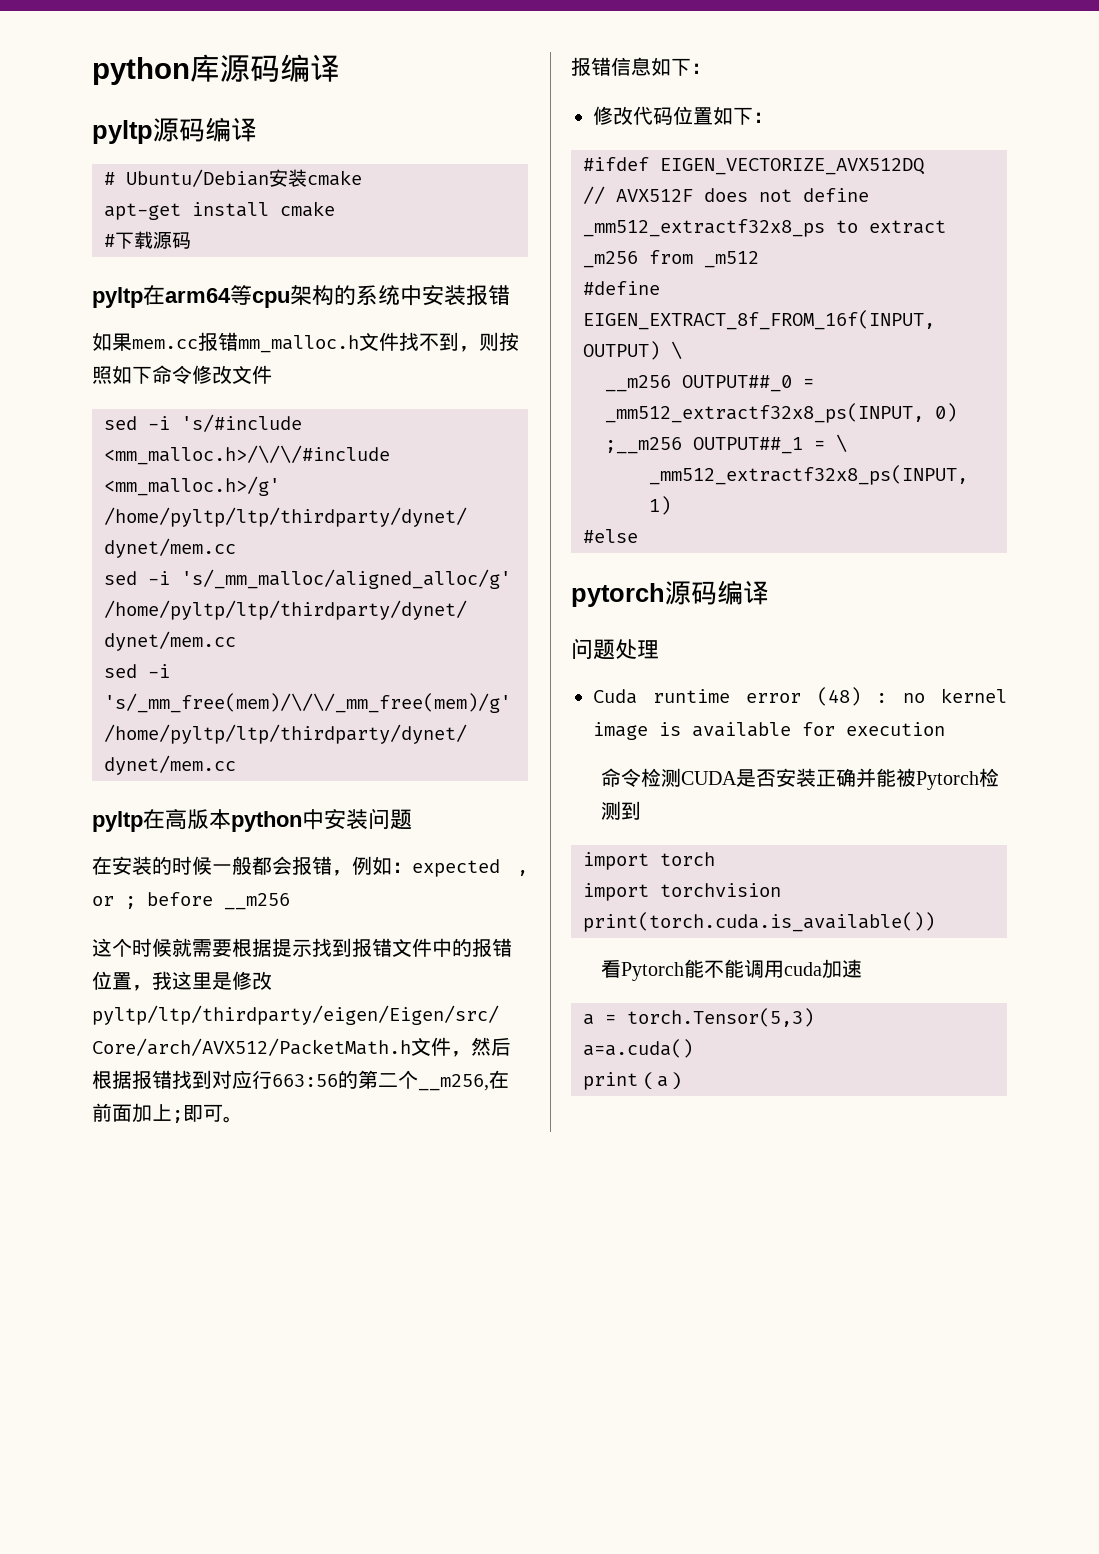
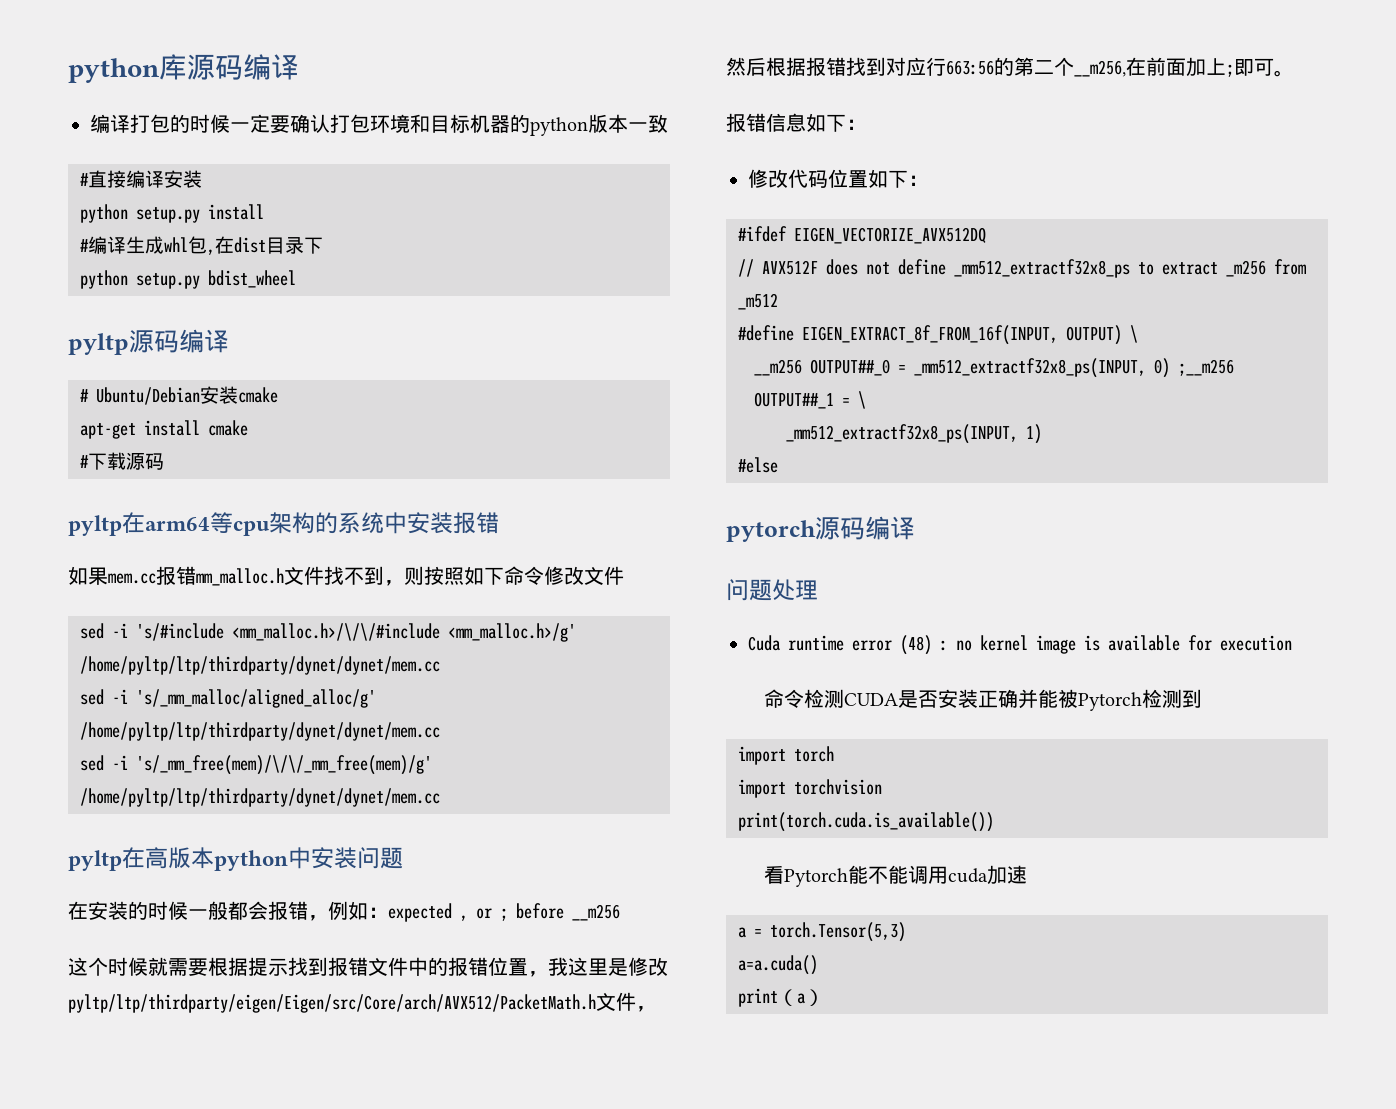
(340, 68) none -> [90,114,668,136] [80,170,202,188] [80,204,264,223] [80,236,323,255] [80,270,296,289] // 编译打包的时候一定要确认打包环境和目标机器的python版本一致 // #直接编译安装 // python setup.py install // #编译生成whl包,在dist目录下 // python setup.py bdist_wheel

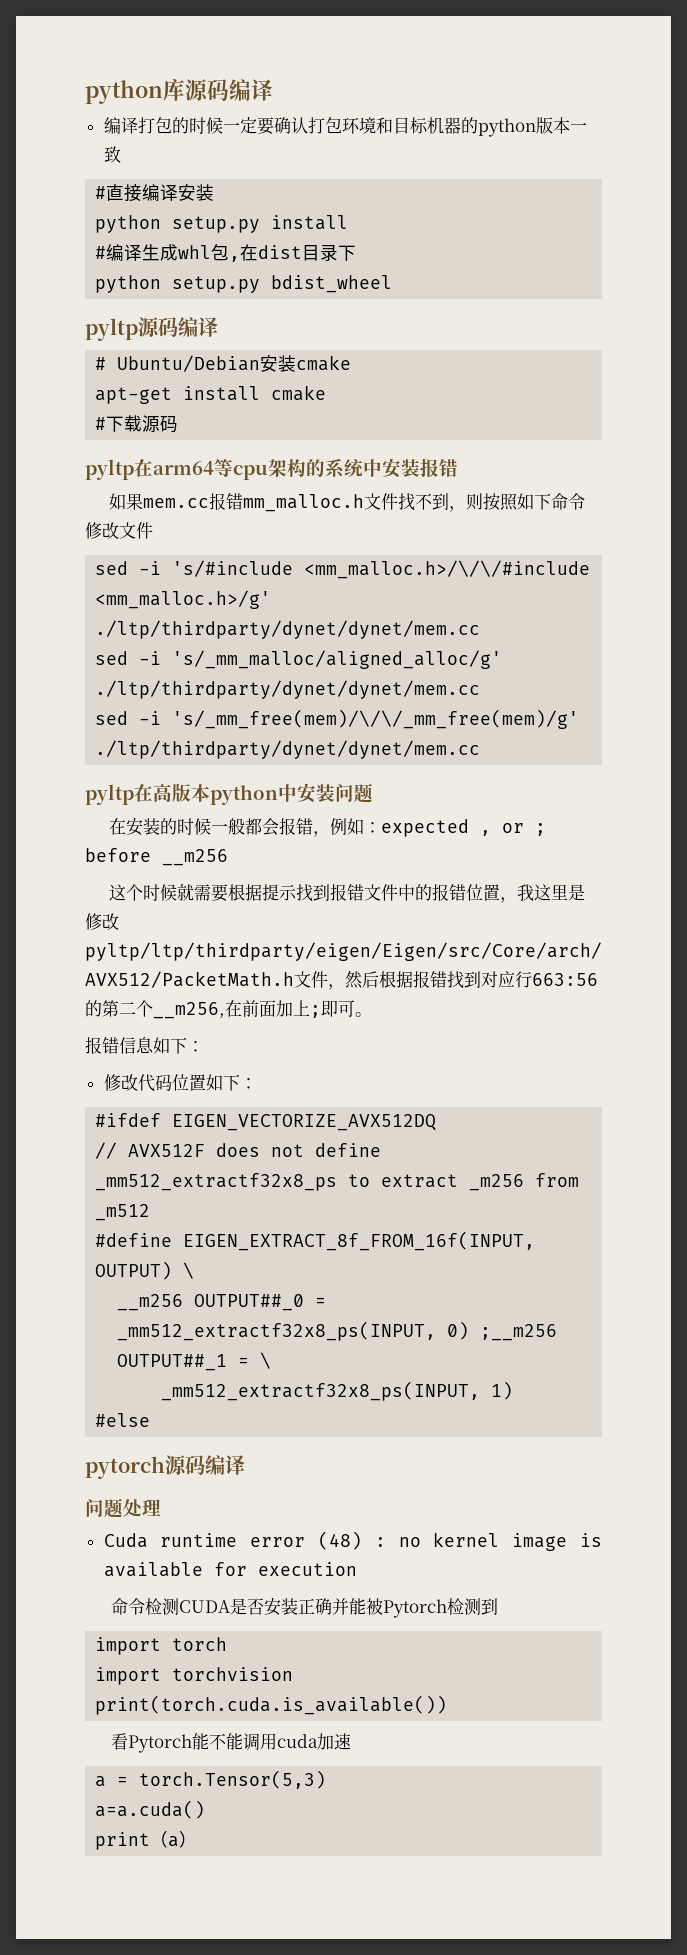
[80,656,440,675] /home/pyltp/ltp/thirdparty/dynet/dynet/mem.cc -> [95,620,481,639] ./ltp/thirdparty/dynet/dynet/mem.cc
[80,722,440,741] /home/pyltp/ltp/thirdparty/dynet/dynet/mem.cc -> [95,680,481,699] ./ltp/thirdparty/dynet/dynet/mem.cc
[80,788,440,807] /home/pyltp/ltp/thirdparty/dynet/dynet/mem.cc -> [95,740,481,759] ./ltp/thirdparty/dynet/dynet/mem.cc

